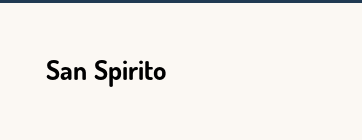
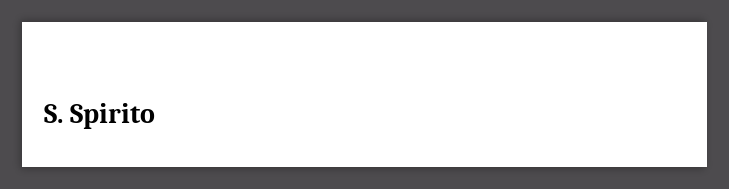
[46,60,87,80] San -> [44,104,63,123] S.

